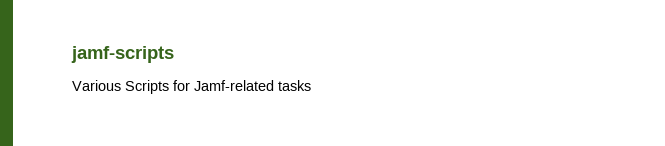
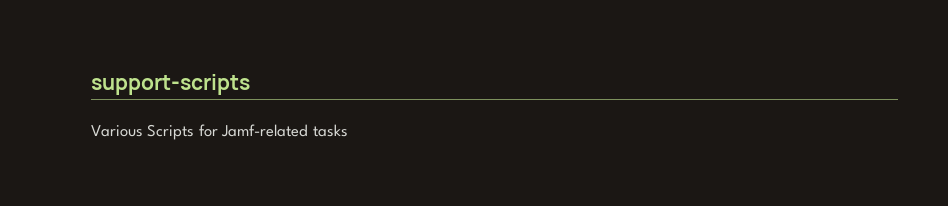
[71,46,174,63] jamf-scripts -> [91,74,250,95] support-scripts

